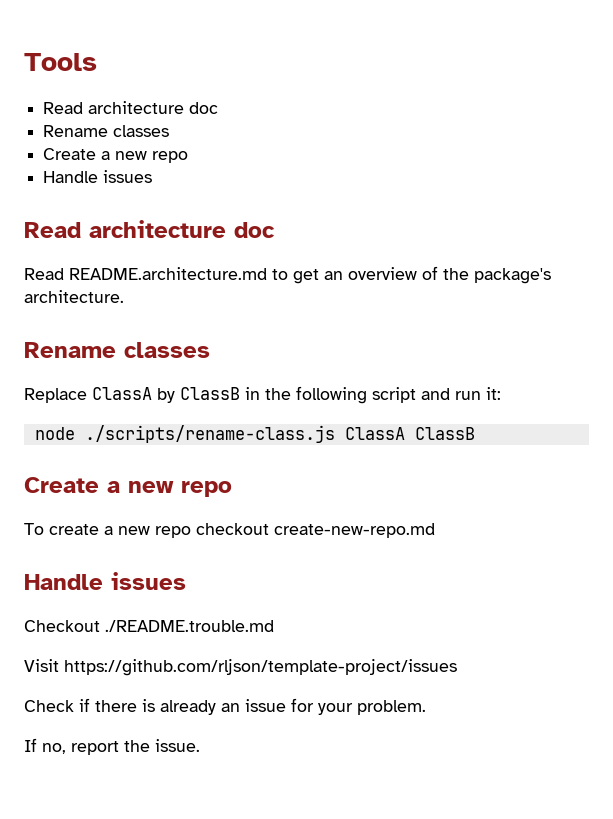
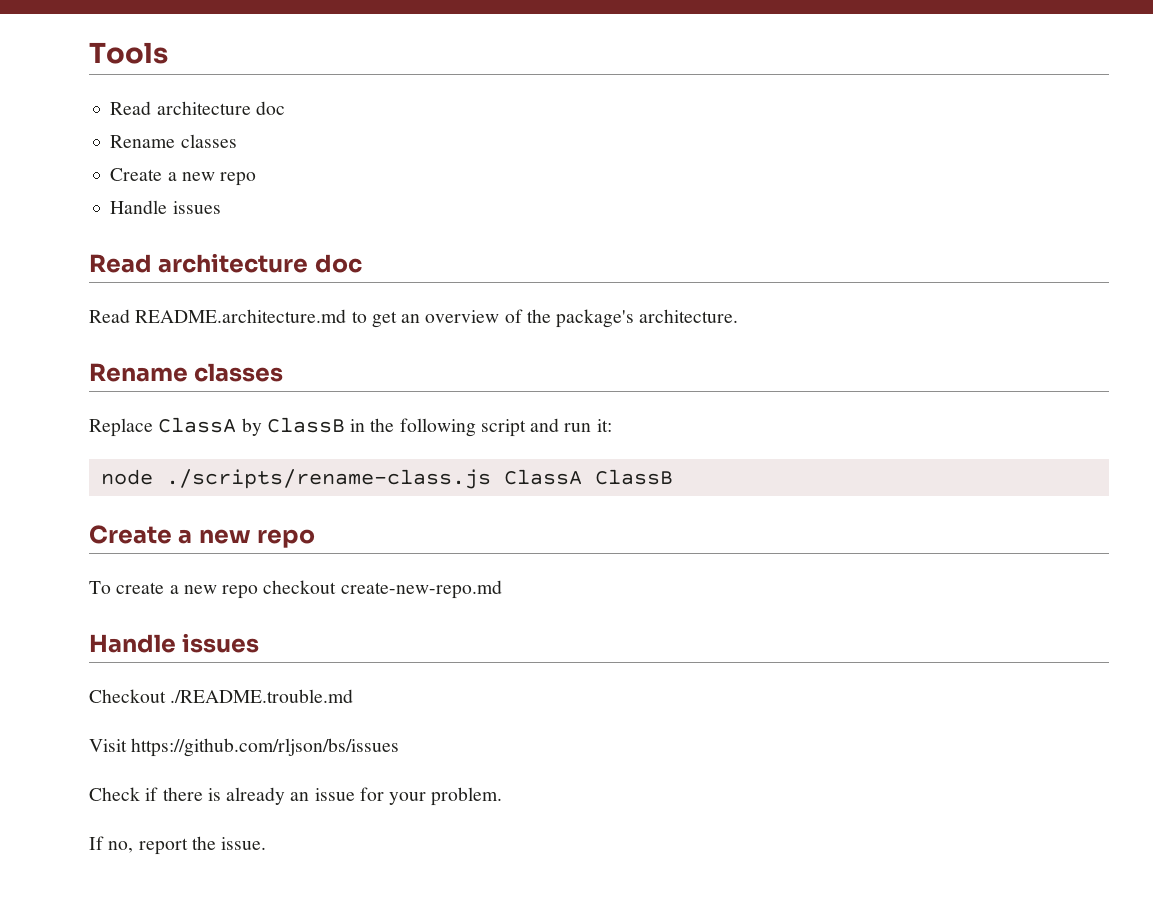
[64,659,457,676] https://github.com/rljson/template-project/issues -> [131,738,400,757] https://github.com/rljson/bs/issues

